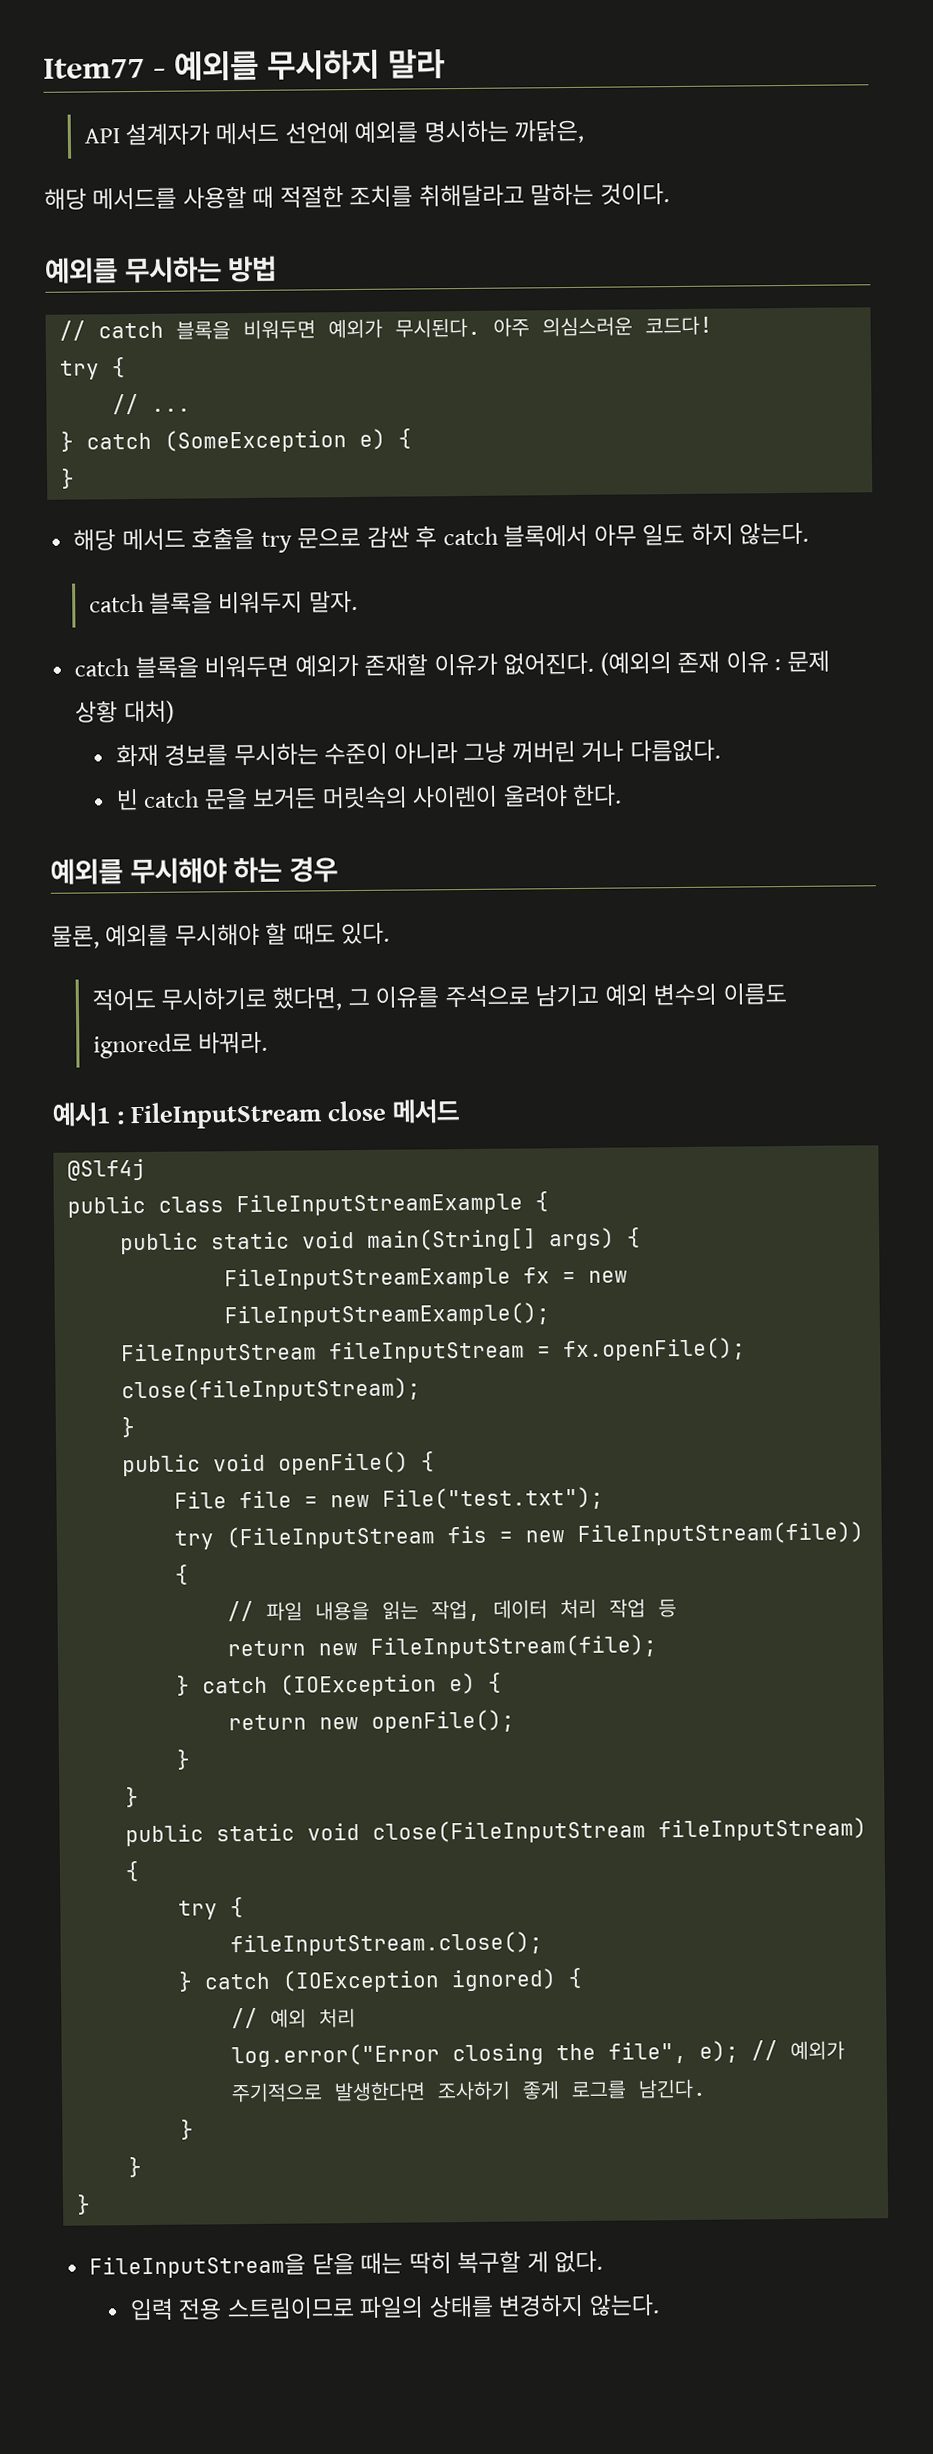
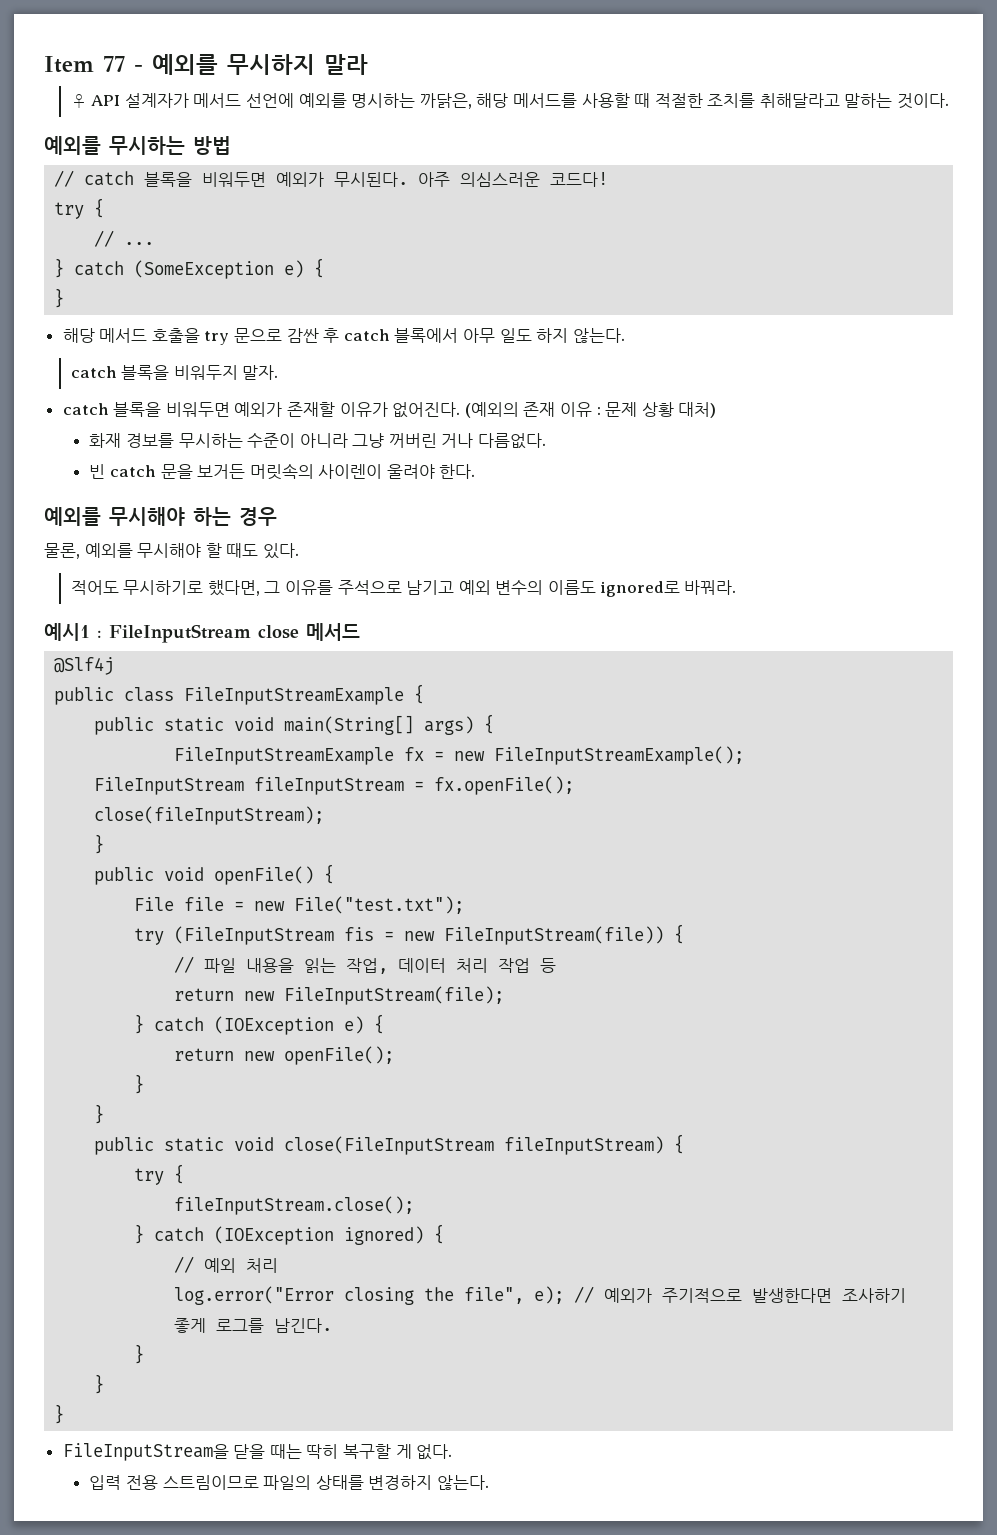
[43,57,145,79] Item77 -> [44,56,125,73] Item 77
(445, 64) none -> [70,94,87,108] ♀
(585, 131) // -> (472, 101) none

